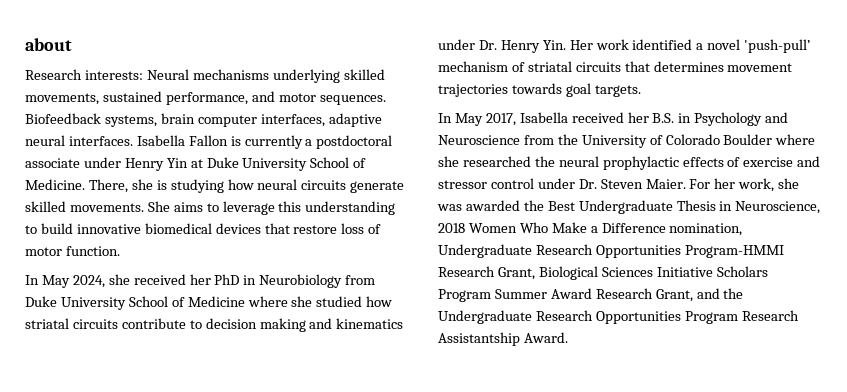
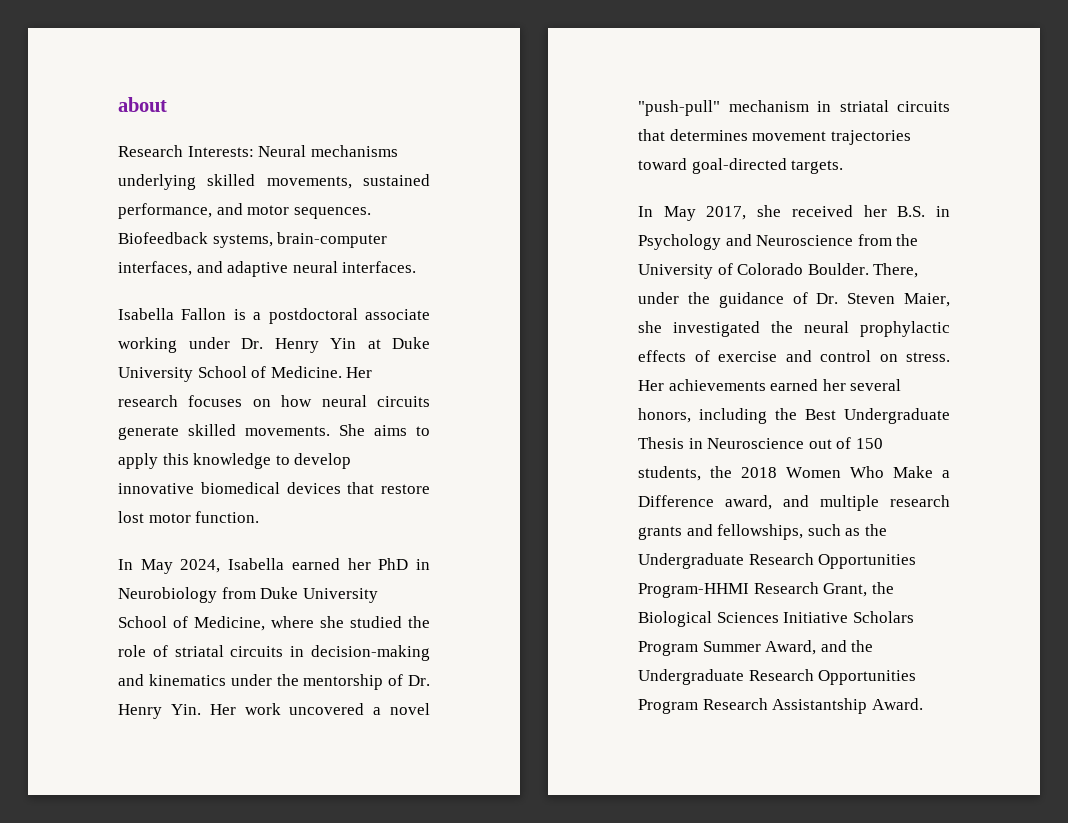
[84,70,143,80] interests: -> [187,146,254,157] Interests:
[160,113,325,127] brain computer interfaces, -> [277,232,388,248] [118,261,223,276] brain-computer interfaces, and
(133, 141) none -> (417, 267) //
[244,135,303,149] currently -> (246, 314) none
[83,157,121,168] under -> [118,337,263,353] working under Dr.
[88,179,224,193] There, she is studying -> [346,367,373,378] [118,395,271,407] Her research focuses on
[222,201,396,215] [25,223,73,234] leverage this understanding to build -> [118,453,352,469] apply this knowledge to develop
[341,223,382,234] loss of -> [118,511,144,523] lost
[108,274,186,285] she received -> [228,558,340,570] Isabella earned
[187,296,245,307] Medicine -> [194,616,265,631] Medicine,
[366,296,393,307] [25,318,404,332] [438,39,475,50] how striatal circuits contribute to decision making and kinematics under -> [408,616,430,628] [118,645,430,661] [118,674,404,690] the role of striatal circuits in decision-making and kinematics under the mentorship of
[632,39,693,50] identified -> [289,703,365,715] uncovered
[744,39,811,53] [438,61,525,72] 'push-pull’ mechanism of -> [638,100,831,116] "push-pull" mechanism in
[511,83,591,97] towards goal -> [638,158,787,174] toward goal-directed
[519,112,568,123] Isabella -> [757,205,782,217] she
[723,134,816,145] [438,156,531,167] Boulder where she researched -> [807,263,919,278] [638,292,950,308] [638,321,760,337] Boulder. There, under the guidance of Dr. Steven Maier, she investigated
[438,178,800,192] [437,200,520,211] stressor control under Dr. Steven Maier. For her work, she was awarded -> [820,350,950,362] [638,379,902,391] [638,408,767,424] control on stress. Her achievements earned her several honors, including
[735,201,821,214] Neuroscience, -> [707,437,883,449] [638,466,732,481] Neuroscience out of 150 students, the
[669,223,743,236] [438,244,784,258] [438,266,535,280] nomination, Undergraduate Research Opportunities Program-HMMI Research Grant, -> [725,495,950,511] [638,524,887,540] [638,553,917,569] [638,582,894,598] award, and multiple research grants and fellowships, such as the Undergraduate Research Opportunities Program-HHMI Research Grant, the
[550,288,693,302] Award Research Grant, -> [765,640,817,655] Award,

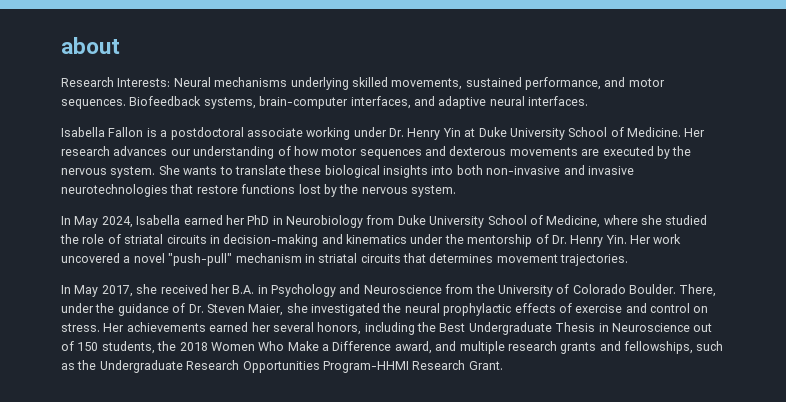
[188,395,430,407] [118,424,430,440] [118,453,352,469] [118,482,430,494] [118,511,260,523] focuses on how neural circuits generate skilled movements. She aims to apply this knowledge to develop innovative biomedical devices that restore lost motor function. -> [113,146,692,159] [61,165,634,178] [61,184,456,197] advances our understanding of how motor sequences and dexterous movements are executed by the nervous system. She wants to translate these biological insights into both non-invasive and invasive neurotechnologies that restore functions lost by the nervous system.
[830,130,911,145] [638,158,844,174] trajectories toward goal-directed targets. -> [560,254,629,266] trajectories.
[897,206,926,217] B.S. -> [232,285,255,294] B.A.
[823,582,894,597] [638,611,914,627] [638,640,874,656] [638,669,917,685] [638,698,923,714] Grant, the Biological Sciences Initiative Scholars Program Summer Award, and the Undergraduate Research Opportunities Program Research Assistantship Award. -> [468,361,503,370] Grant.

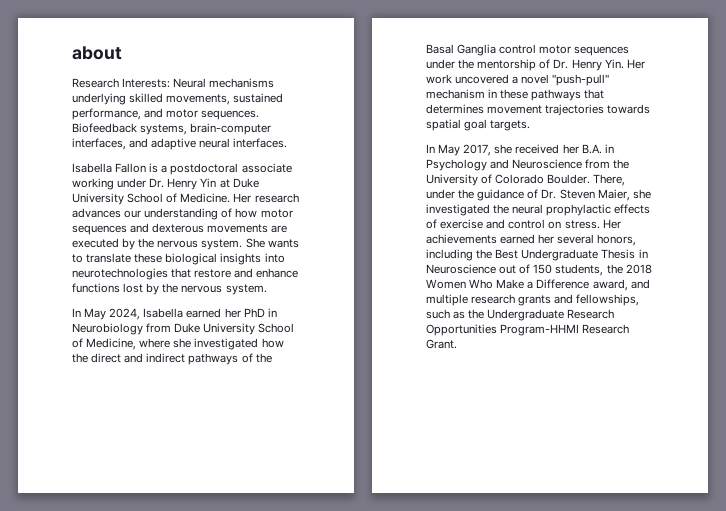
[456,165,634,175] both non-invasive and invasive -> (285, 258) none
(238, 189) none -> [234,268,299,278] and enhance
[665,215,708,225] [60,234,407,247] studied the role of striatal circuits in decision-making and kinematics -> [194,338,284,350] [72,353,272,365] [426,44,630,56] investigated how the direct and indirect pathways of the Basal Ganglia control motor sequences
[318,253,401,263] striatal circuits -> [500,89,582,101] these pathways
[560,254,629,266] trajectories. -> [545,104,651,116] [426,119,531,131] trajectories towards spatial goal targets.

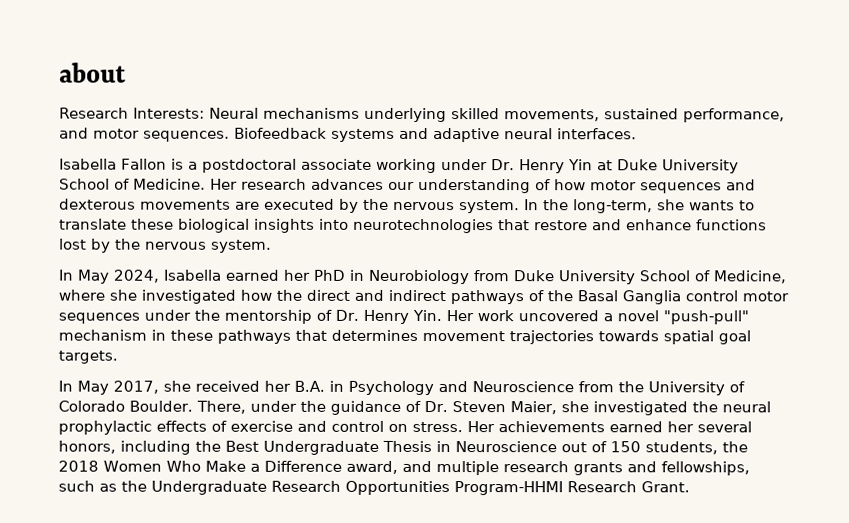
[140,123,272,135] [72,138,126,150] systems, brain-computer interfaces, -> [331,128,395,142] systems
[245,238,265,248] She -> [524,199,685,214] In the long-term, she

